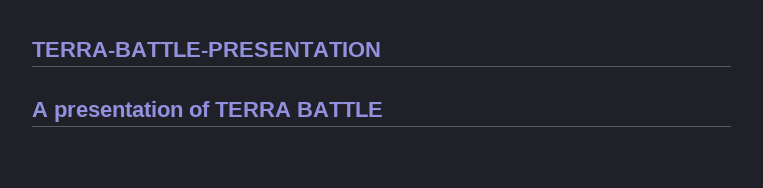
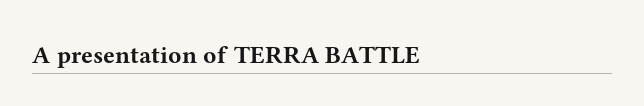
[32,42,381,57] TERRA-BATTLE-PRESENTATION // -> (32, 55) none

